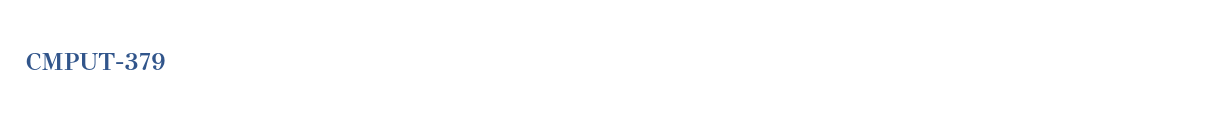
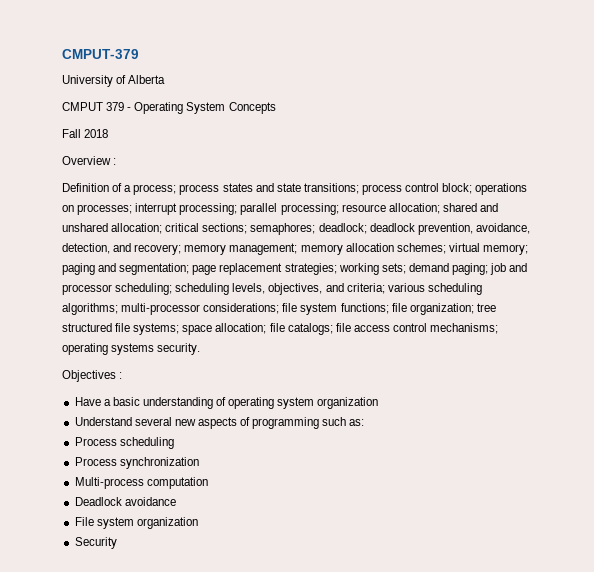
(166, 61) none -> [62,75,166,87] [62,102,276,114] [62,129,109,138] [62,156,117,165] [62,183,528,195] [62,203,498,215] [62,223,530,235] [62,243,528,255] [62,263,528,275] [62,283,482,295] [62,303,496,315] [62,323,499,335] [62,343,201,355] [62,370,123,382] [74,397,379,409] [74,417,365,429] [74,437,174,449] [74,457,199,469] [74,477,208,489] [74,497,176,506] [74,517,198,529] [74,537,117,549] // University of Alberta // CMPUT 379 - Operating System Concepts // Fall 2018 // Overview : // Definition of a process; process states and state transitions; process control block; operations on processes; interrupt processing; parallel processing; resource allocation; shared and unshared allocation; critical sections; semaphores; deadlock; deadlock prevention, avoidance, detection, and recovery; memory management; memory allocation schemes; virtual memory; paging and segmentation; page replacement strategies; working sets; demand paging; job and processor scheduling; scheduling levels, objectives, and criteria; various scheduling algorithms; multi-processor considerations; file system functions; file organization; tree structured file systems; space allocation; file catalogs; file access control mechanisms; operating systems security. // Objectives : // Have a basic understanding of operating system organization // Understand several new aspects of programming such as: // Process scheduling // Process synchronization // Multi-process computation // Deadlock avoidance // File system organization // Security

